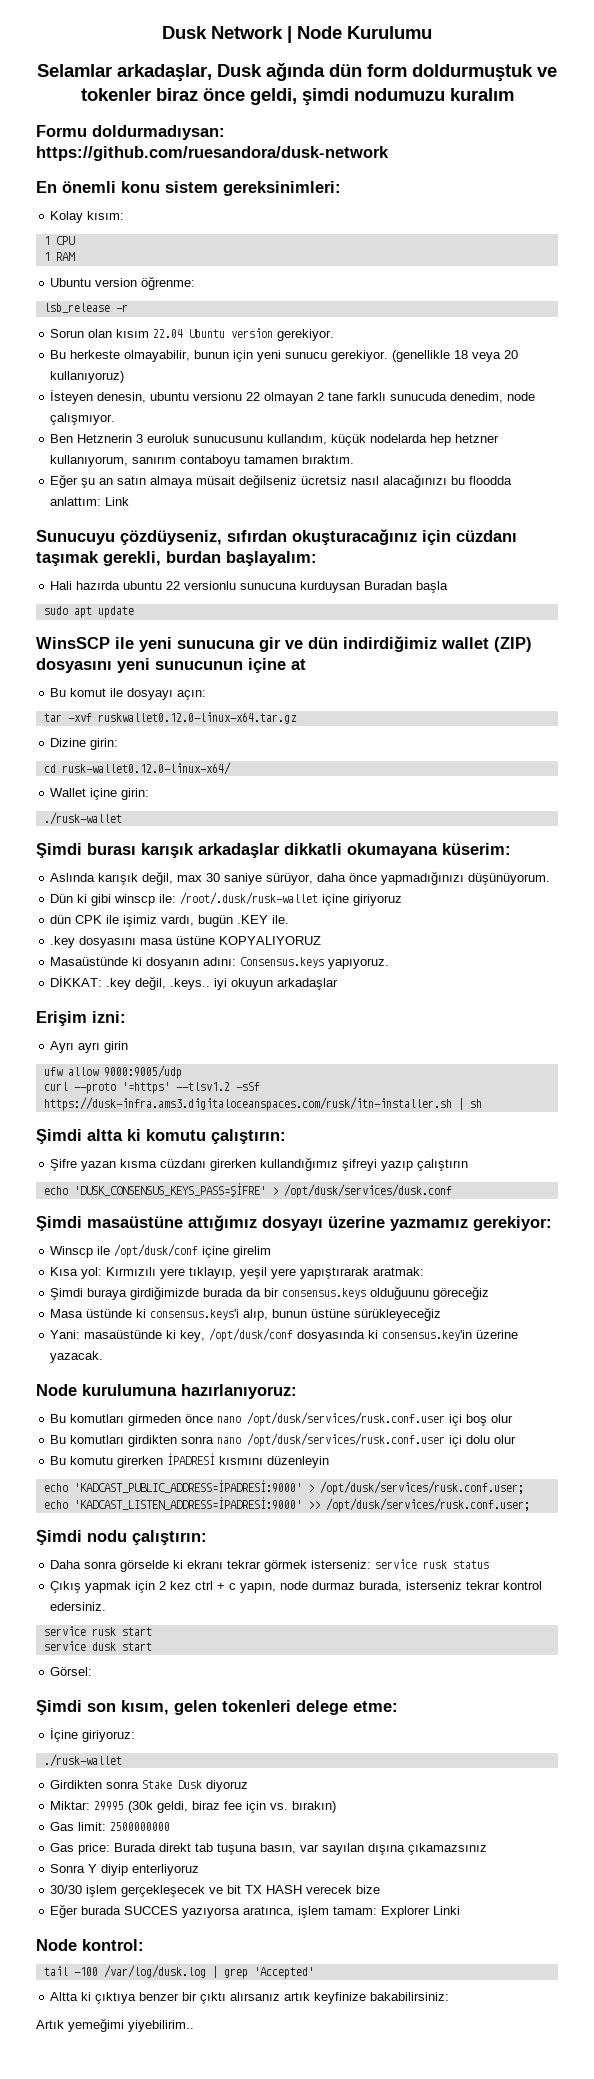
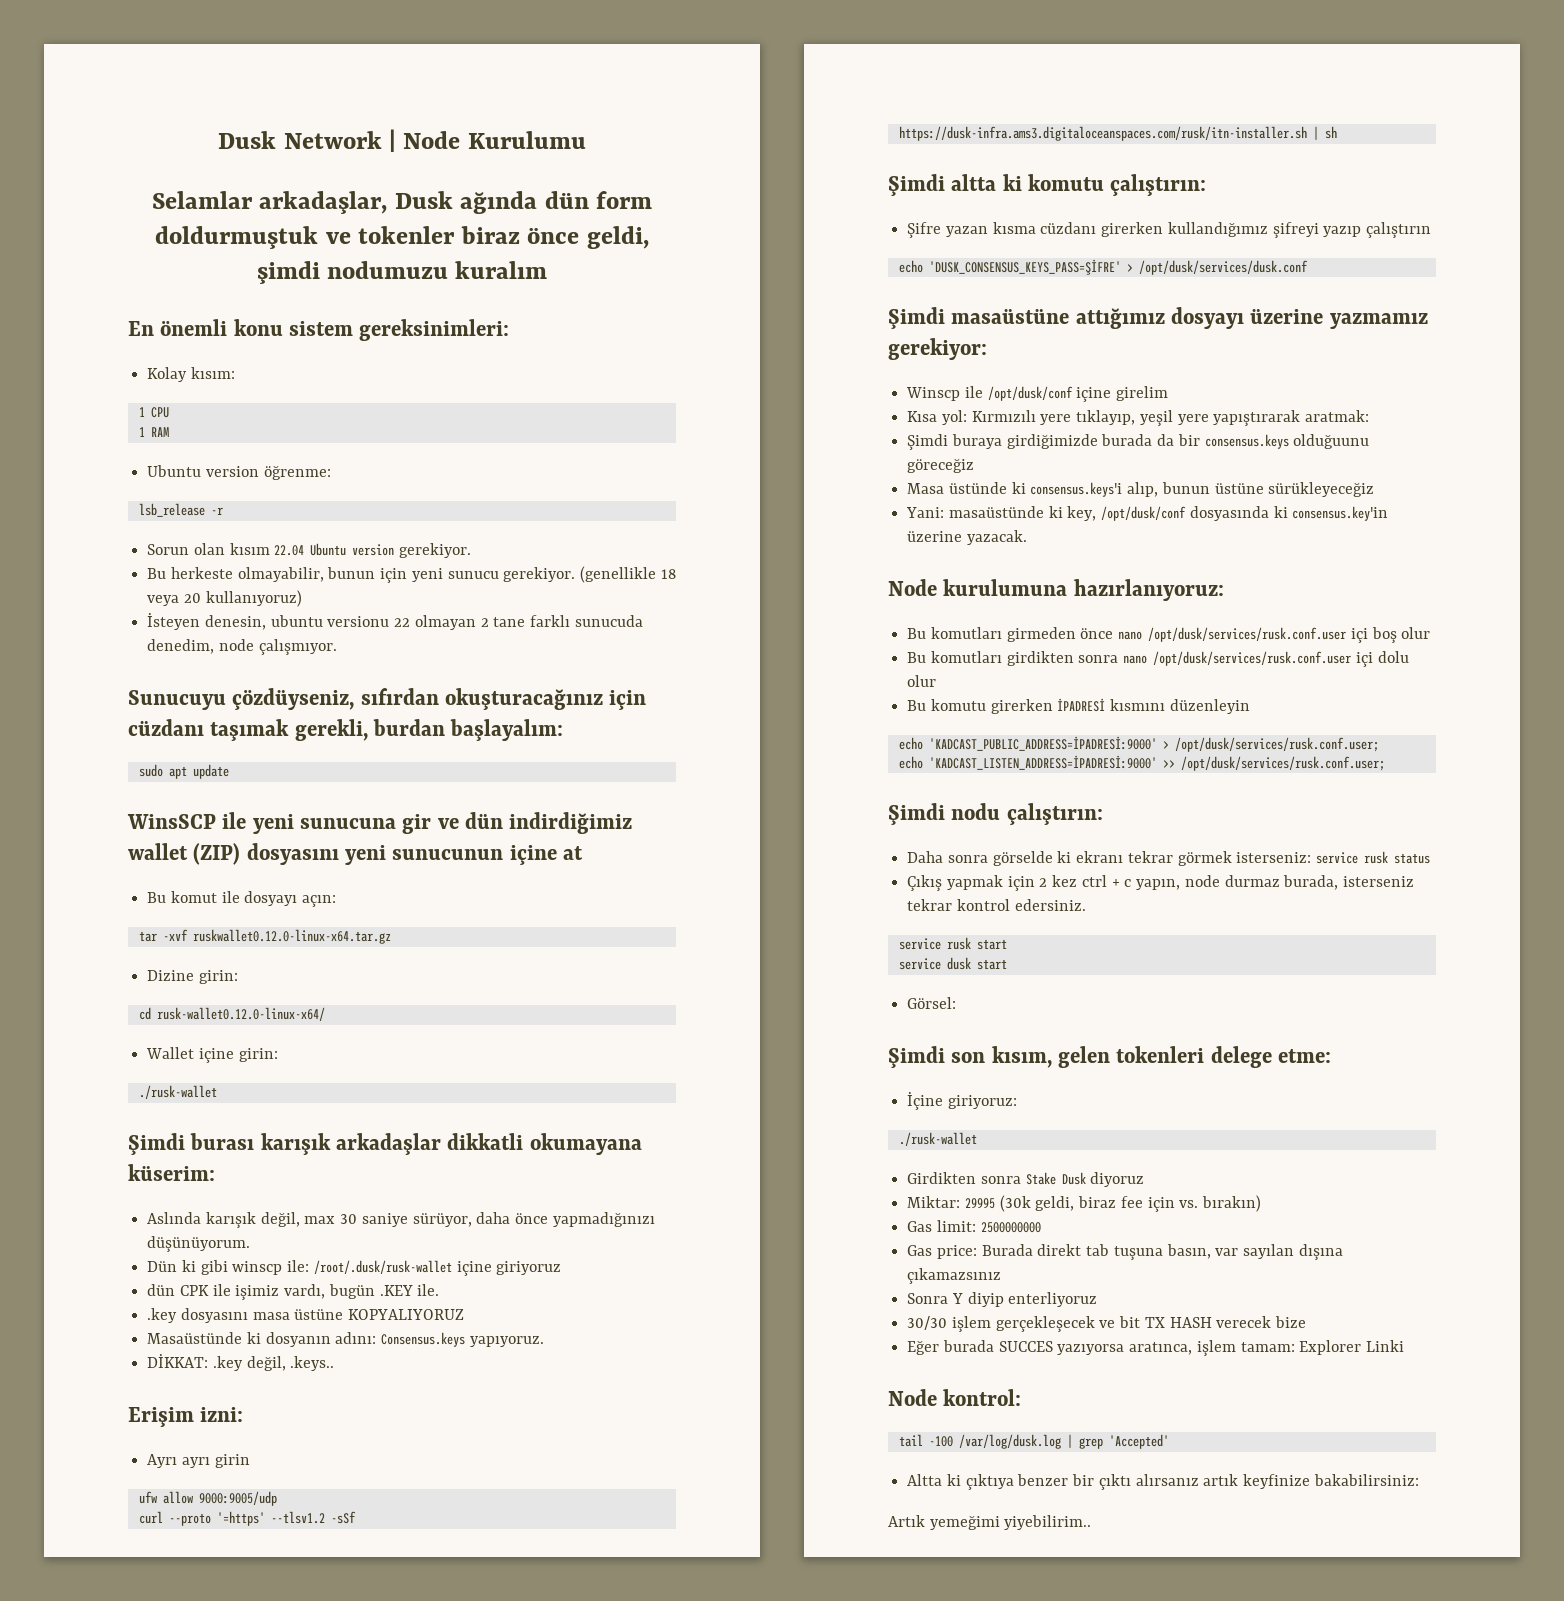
[36,125,225,140] [36,146,389,161] // Formu doldurmadıysan: https://github.com/ruesandora/dusk-network -> (548, 270) none
[50,434,500,446] [50,455,355,467] [50,474,513,488] [50,497,130,506] // Ben Hetznerin 3 euroluk sunucusunu kullandım, küçük nodelarda hep hetzner kullanıyorum, sanırım contaboyu tamamen bıraktım. // Eğer şu an satın almaya müsait değilseniz ücretsiz nasıl alacağınızı bu floodda anlattım: Link -> (337, 647) none
[50,581,449,593] // Hali hazırda ubuntu 22 versionlu sunucuna kurduysan Buradan başla -> (564, 730) none
[214,978,339,990] iyi okuyun arkadaşlar -> (335, 1363) none

